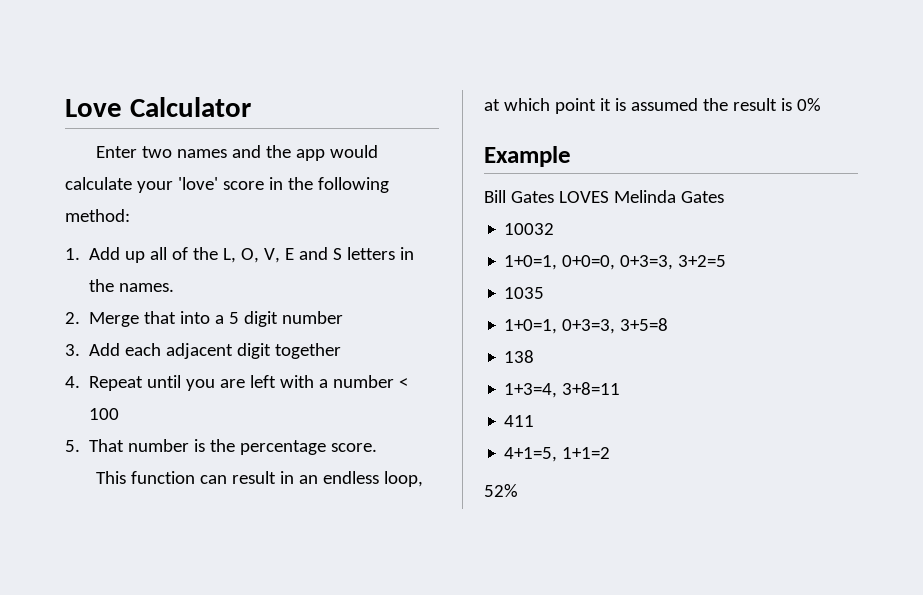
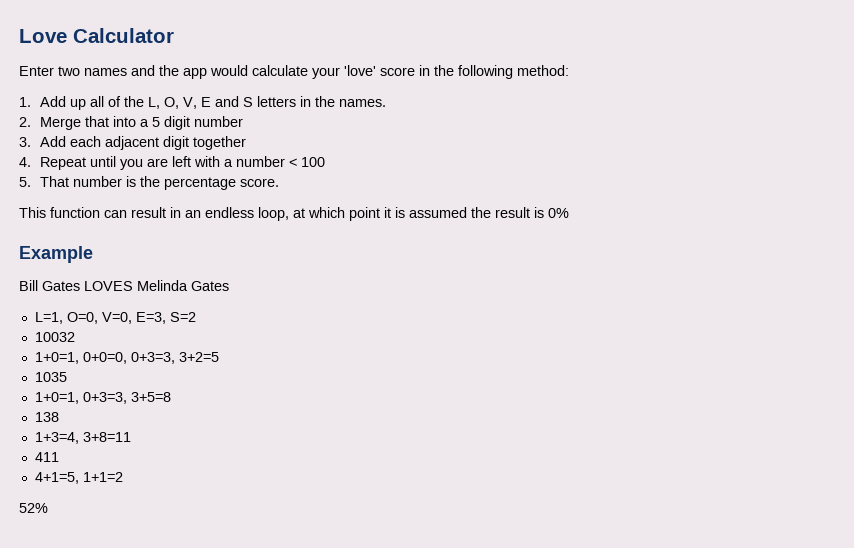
(724, 197) none -> [34,312,196,324] // L=1, O=0, V=0, E=3, S=2

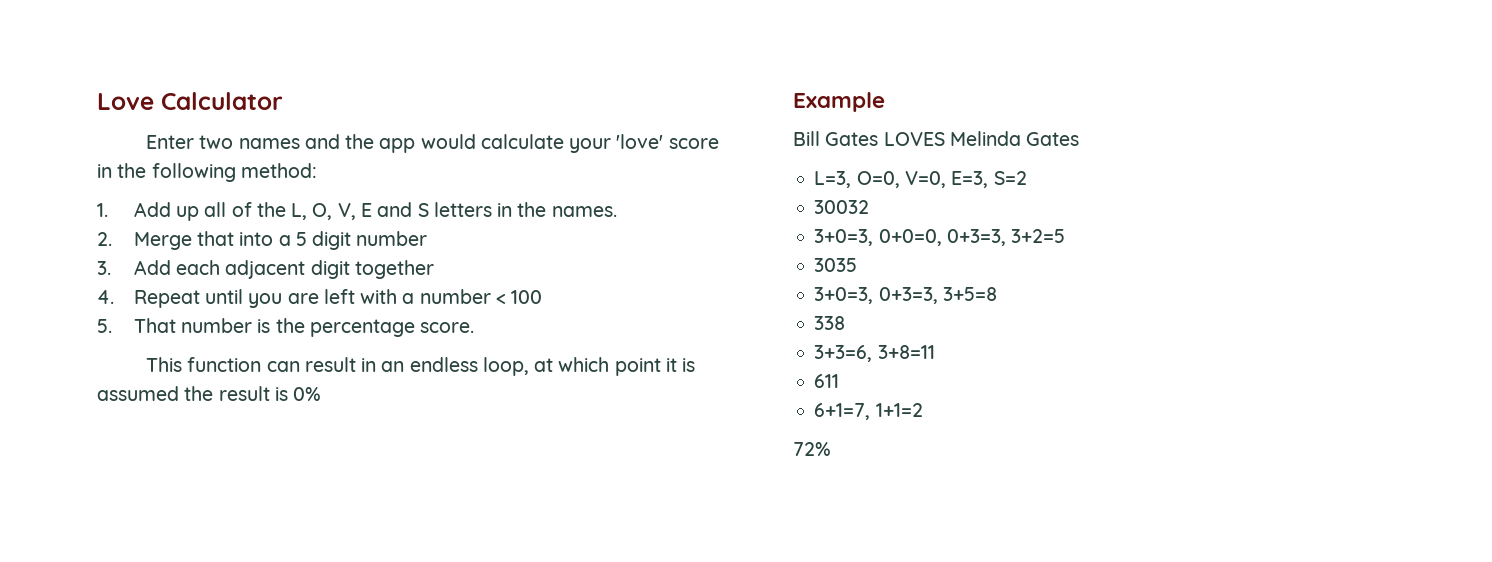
[34,312,63,324] L=1, -> [814,171,852,188] L=3,
[34,332,75,342] [34,352,79,364] 10032 // 1+0=1, -> [814,200,870,214] [814,229,874,246] 30032 // 3+0=3,
[34,372,67,382] [34,392,79,404] 1035 // 1+0=1, -> [814,258,858,272] [814,287,874,304] 3035 // 3+0=3,
[34,412,59,422] [34,432,79,444] 138 // 1+3=4, -> [814,316,846,330] [814,345,873,362] 338 // 3+3=6,
[34,452,59,462] [34,472,79,484] 411 // 4+1=5, -> [814,374,840,388] [814,403,871,420] 611 // 6+1=7,
[19,503,48,513] 52% -> [793,442,831,456] 72%

